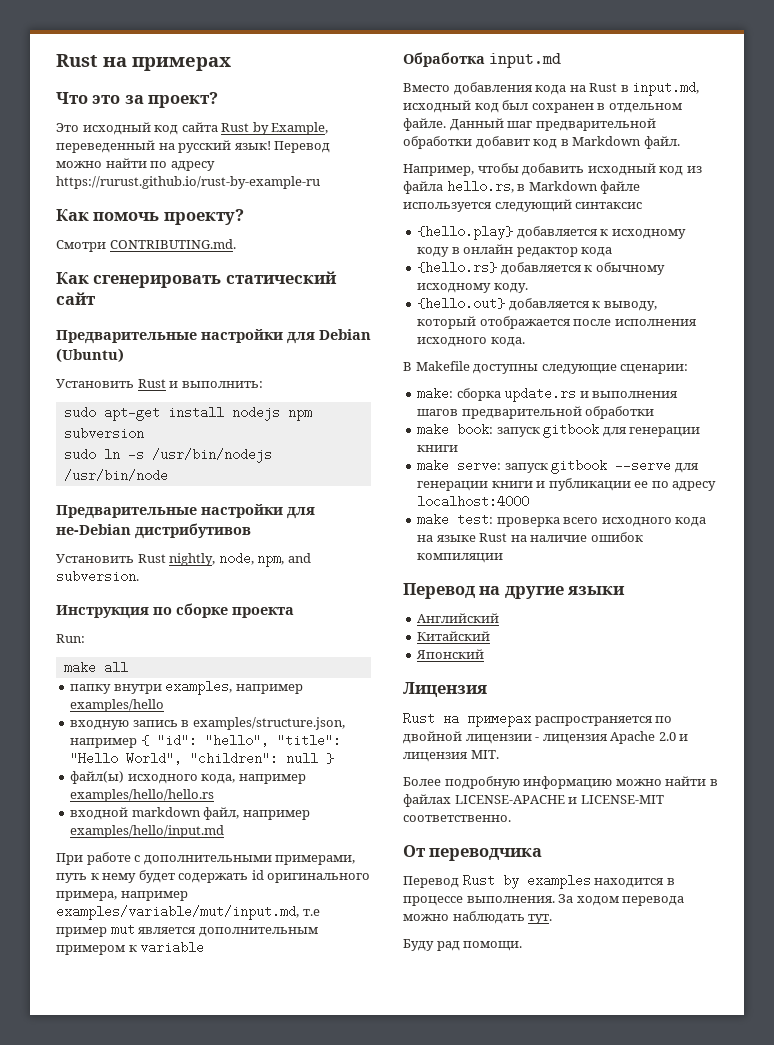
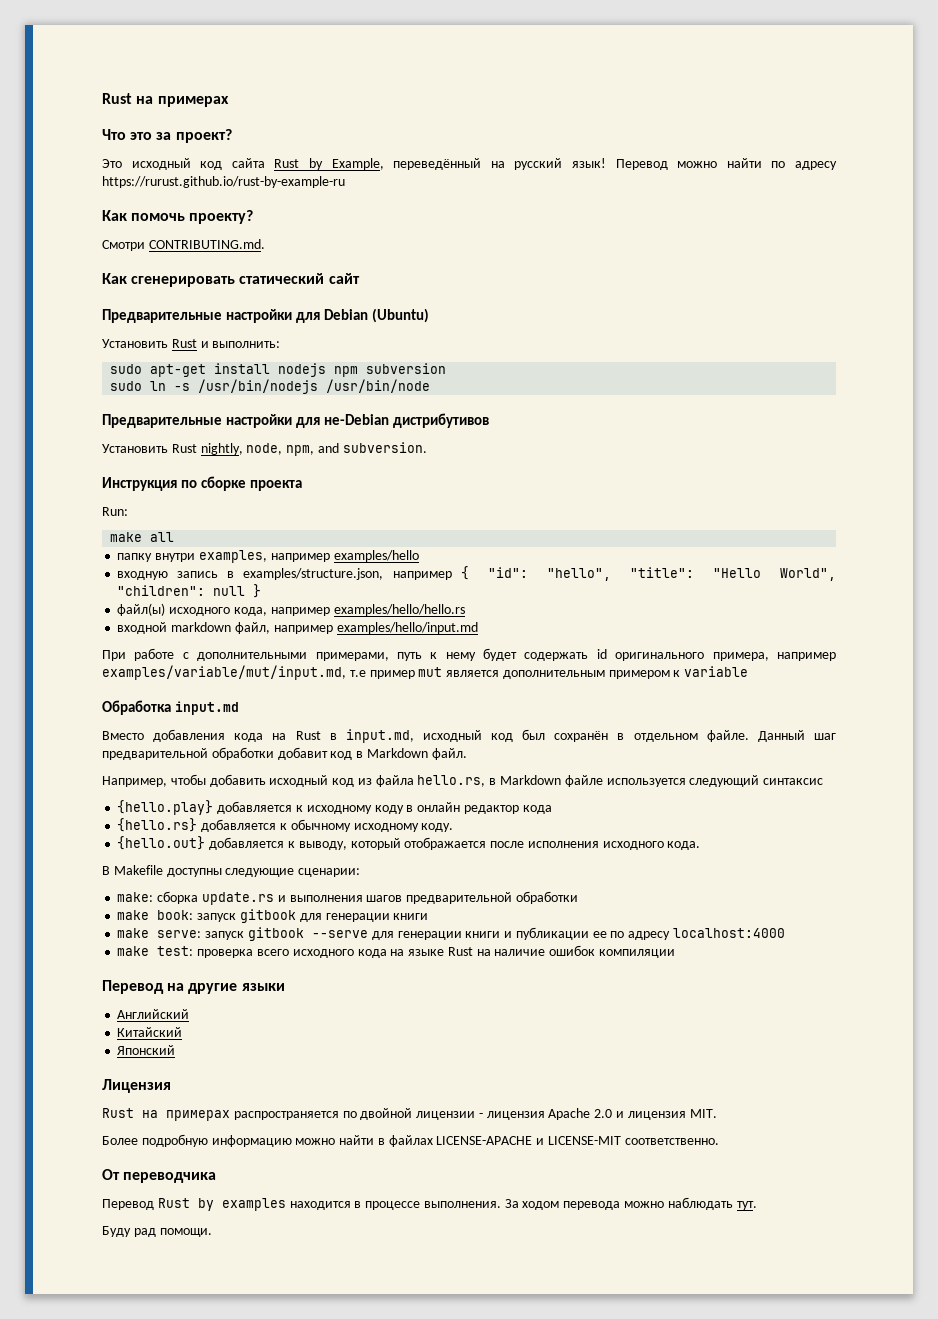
[56,140,155,153] переведенный -> [393,158,482,170] переведённый
[531,103,594,113] сохранен -> [554,731,609,742] сохранён

